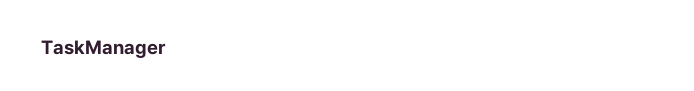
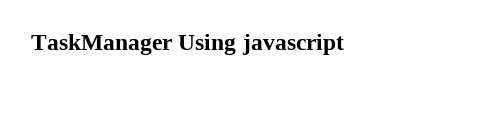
(166, 49) none -> [178,34,344,55] Using javascript

